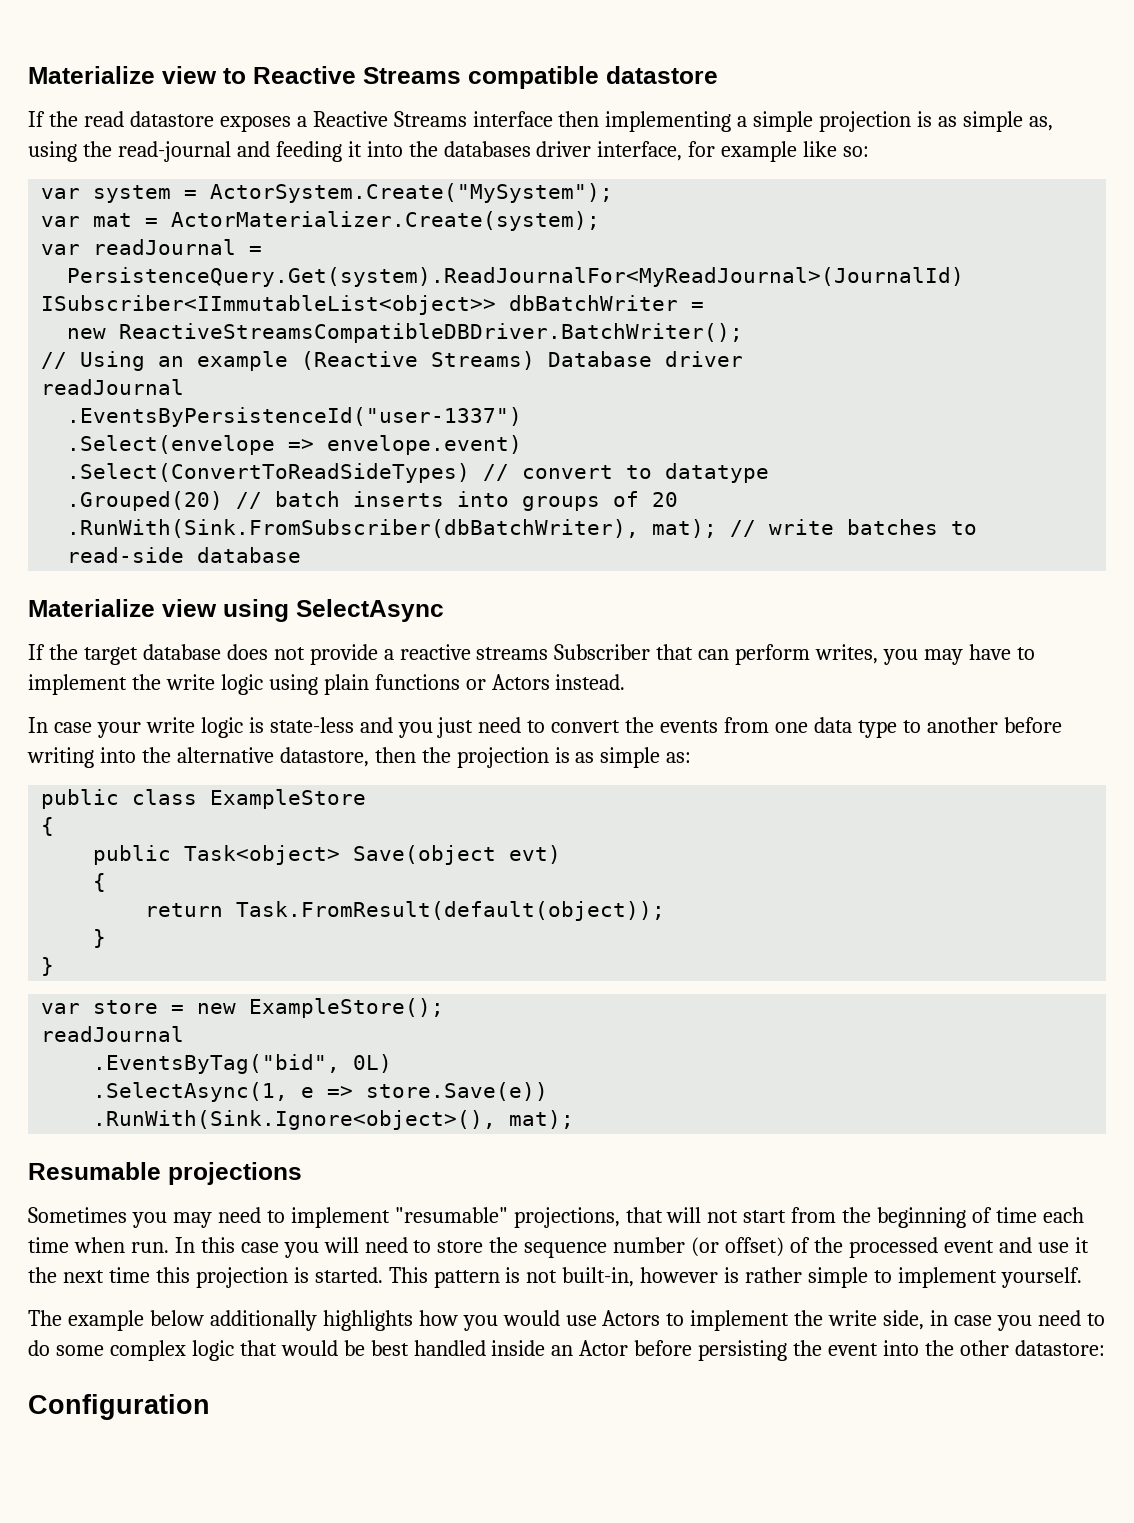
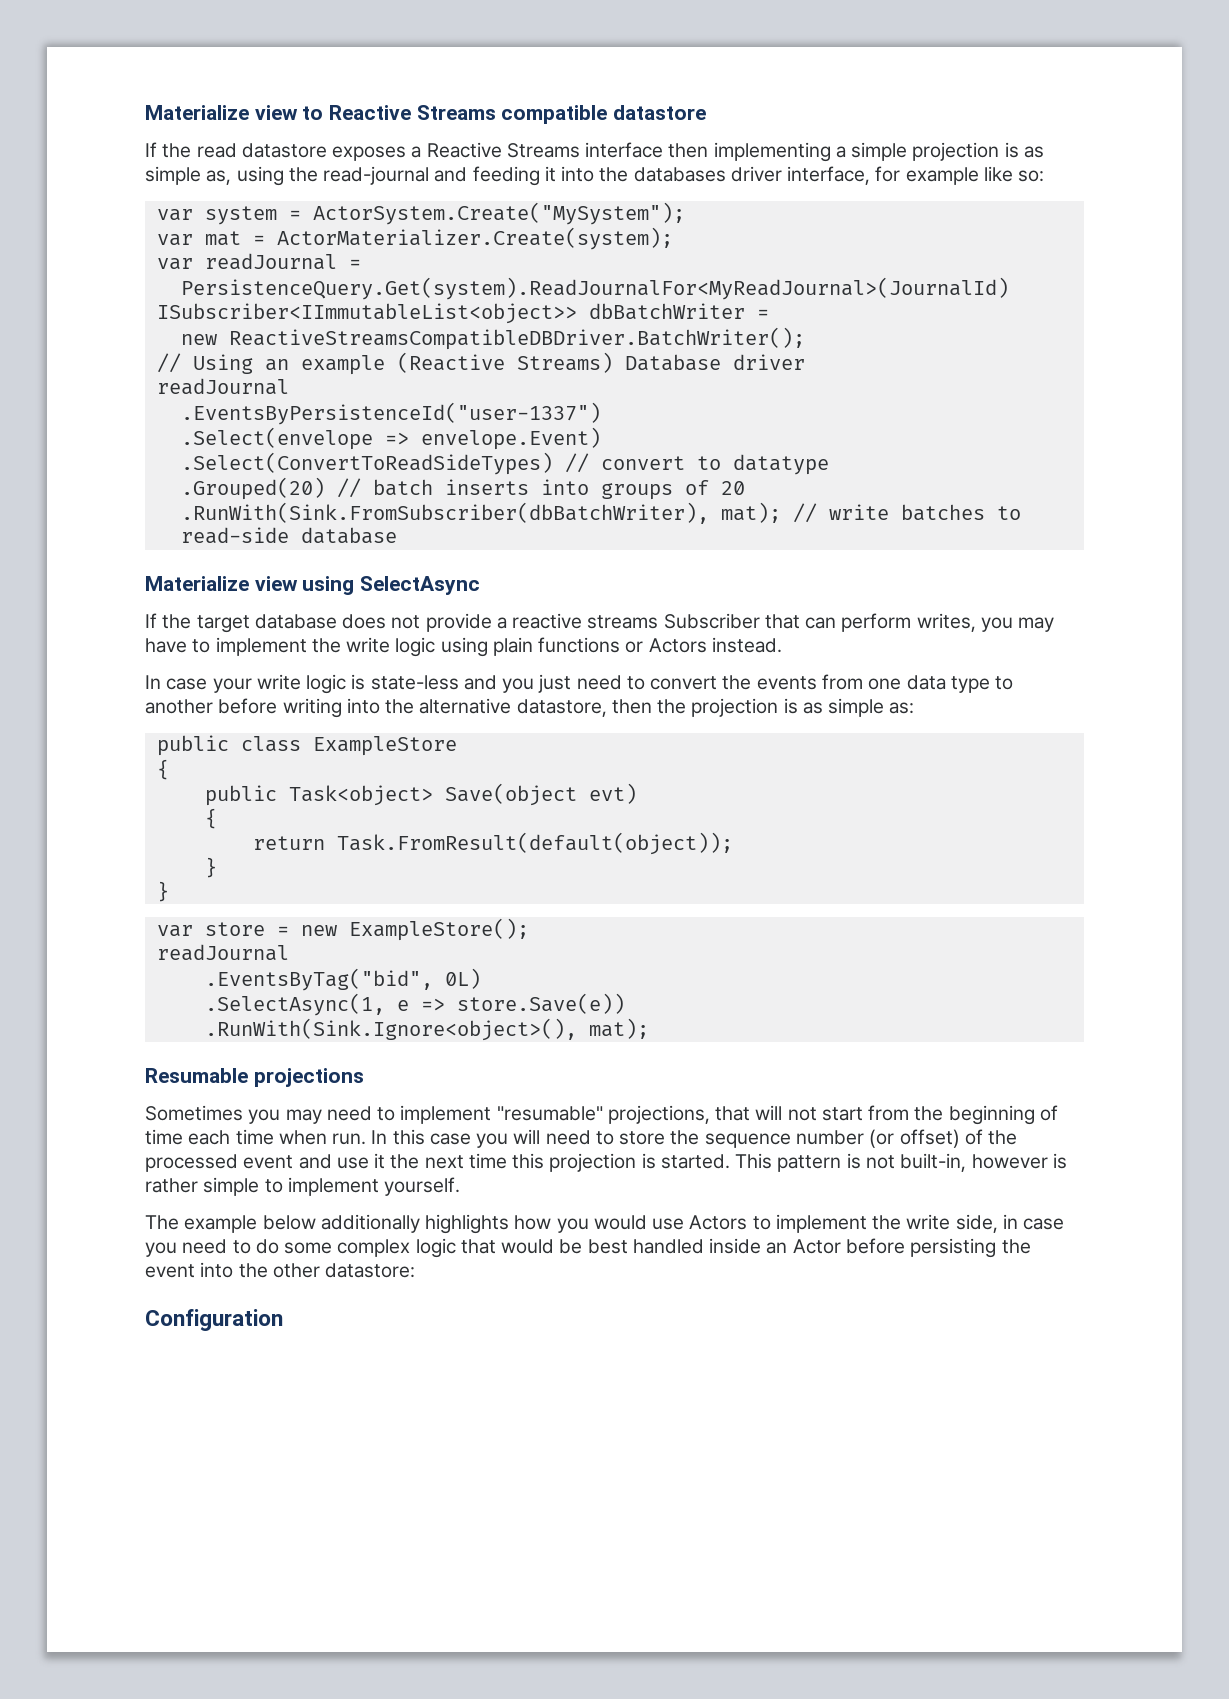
[327,435,523,455] envelope.event) -> [420,427,601,450] envelope.Event)

